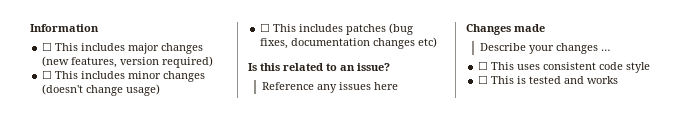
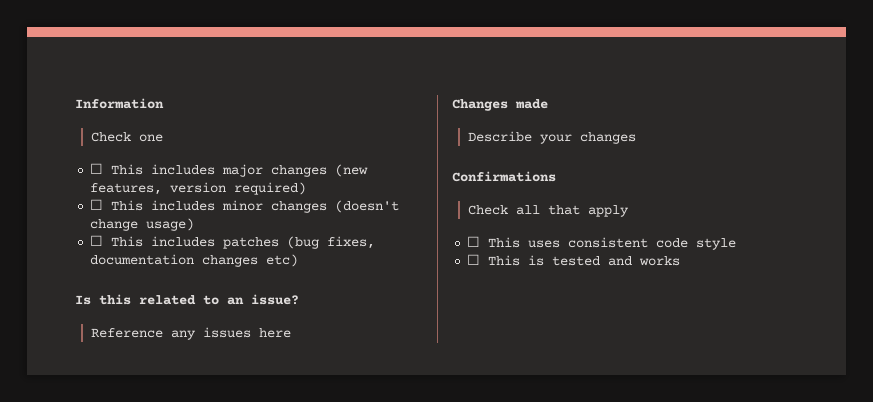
(99, 28) none -> [90,132,163,142] // Check one
[600,49,610,51] … -> [452,171,556,182] [467,205,629,217] // Confirmations // Check all that apply

